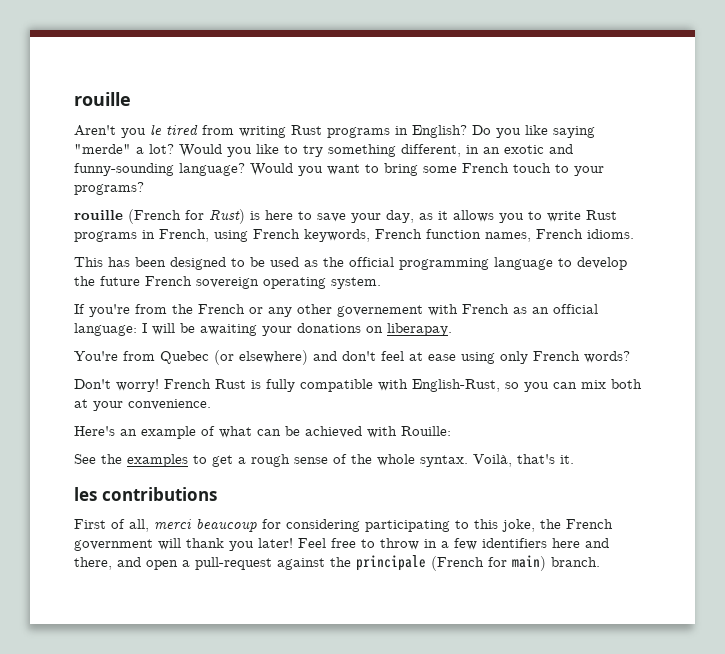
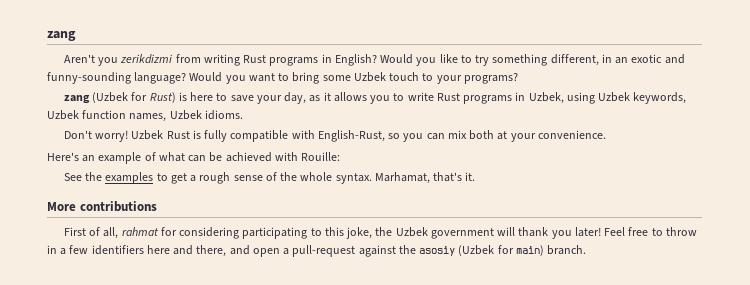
[74,92,131,106] rouille -> [47,31,76,41] zang
[150,124,198,135] le tired -> [120,54,173,64] zerikdizmi
[472,125,595,138] [74,144,174,154] Do you like saying "merde" a lot? -> (377, 60) none
[462,163,509,173] French -> [353,72,386,82] Uzbek
[74,209,181,224] rouille (French -> [63,92,129,104] zang (Uzbek
[159,229,422,242] French, using French keywords, French -> [528,92,687,104] [47,110,79,120] Uzbek, using Uzbek keywords, Uzbek
[536,229,583,239] French -> [169,110,202,120] Uzbek
[74,257,627,270] [74,276,381,289] [74,304,598,317] [74,323,452,336] [74,350,630,365] // This has been designed to be used as the official programming language to develop the future French sovereign operating system. // If you're from the French or any other governement with French as an official language: I will be awaiting your donations on liberapay. // You're from Quebec (or elsewhere) and don't feel at ease using only French words? -> (243, 115) none
[164,379,211,389] French -> [131,130,164,140] Uzbek
[473,454,512,467] Voilà, -> [374,172,430,184] Marhamat,
[74,487,97,501] les -> [47,202,76,211] More
[154,519,257,532] merci beaucoup -> [121,227,159,236] rahmat
[566,519,613,529] French -> [395,227,428,237] Uzbek
[356,555,484,571] principale (French -> [419,245,495,256] asosiy (Uzbek

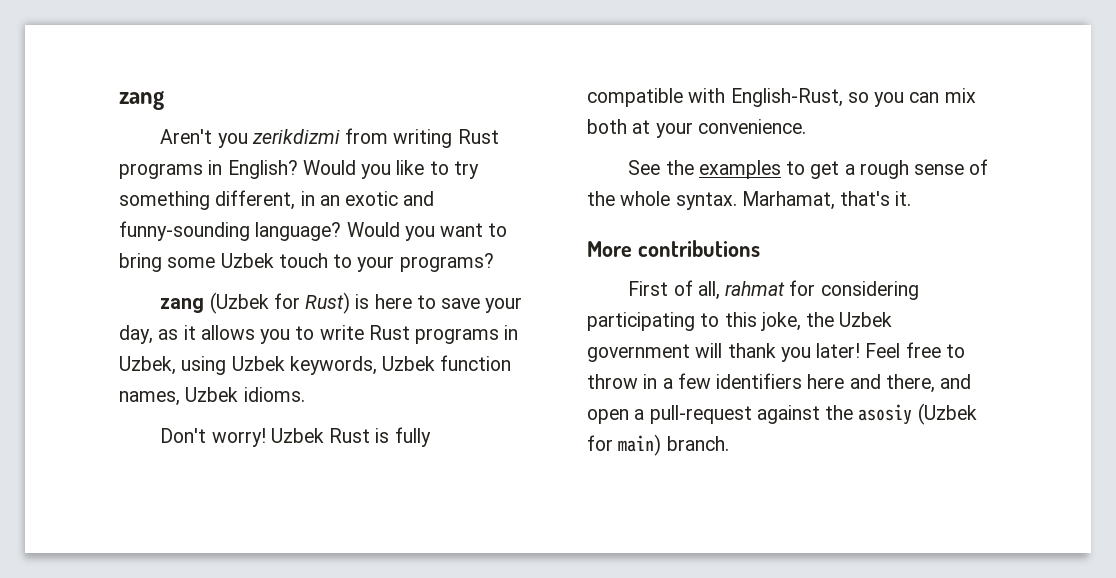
[47,152,341,164] // Here's an example of what can be achieved with Rouille: -> (806, 126) none

